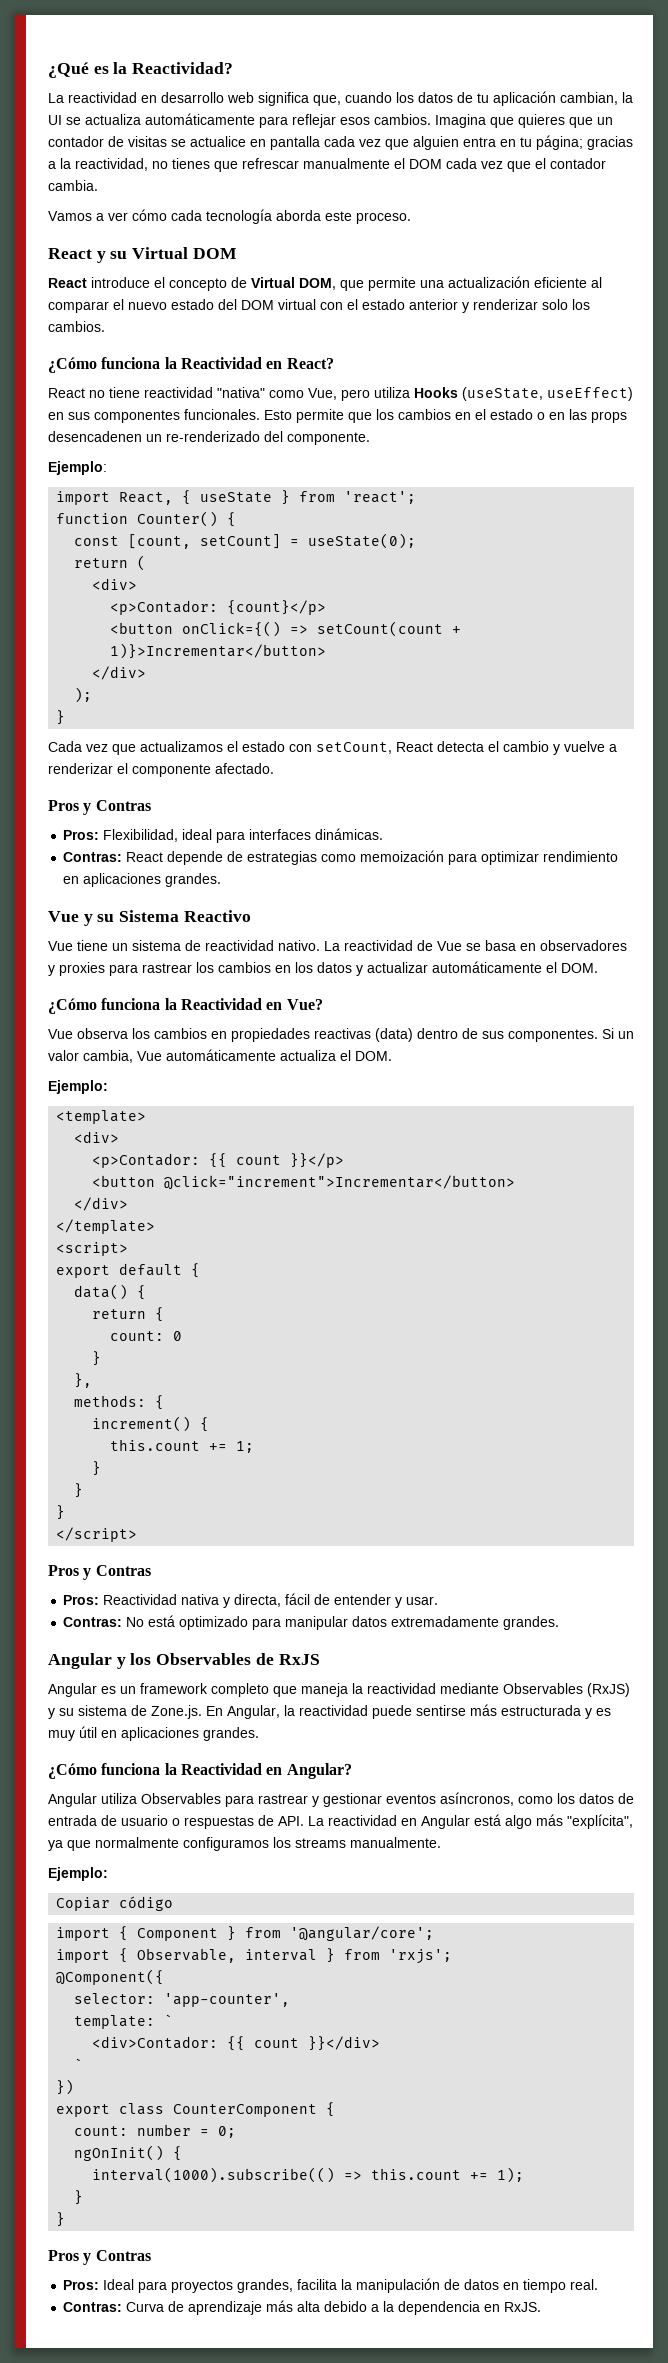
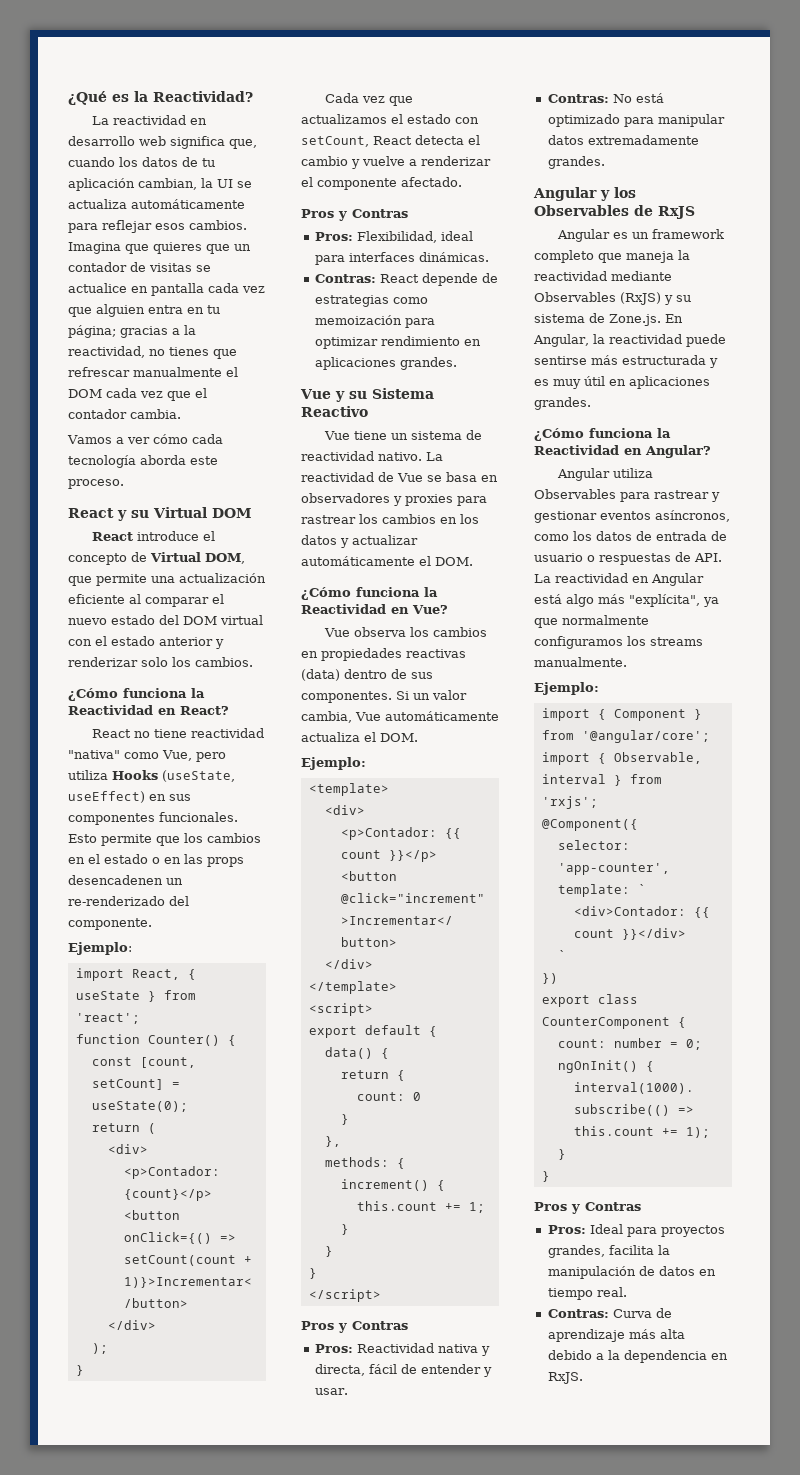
[56,1896,174,1911] // Copiar código -> (599, 688) none

